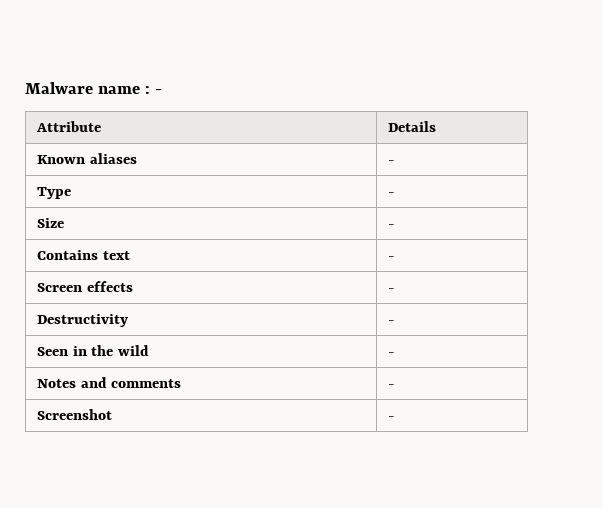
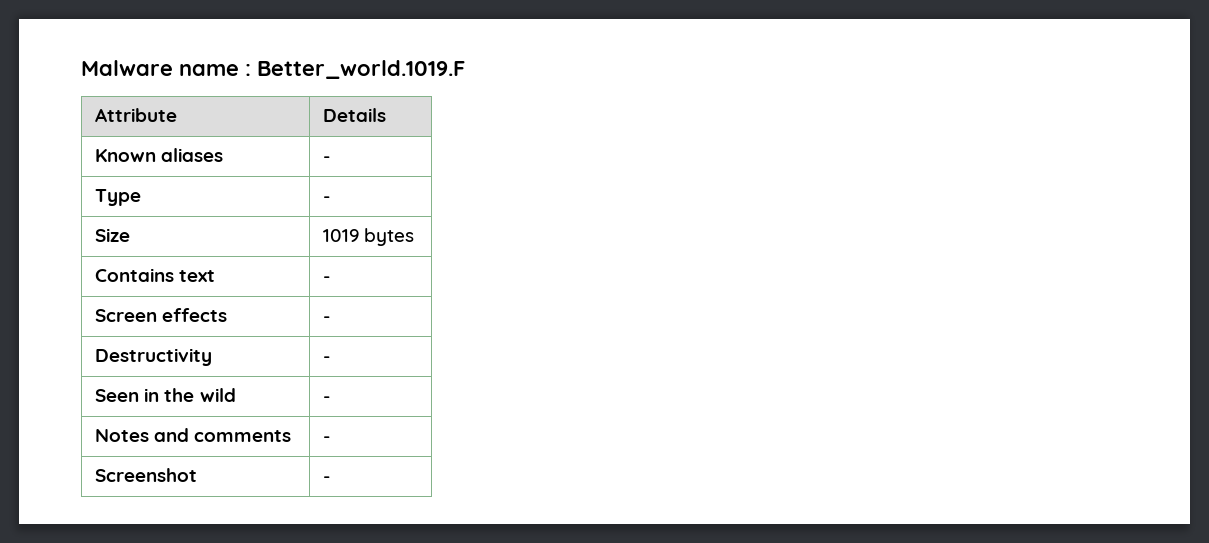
[154,89,162,94] - -> [257,60,465,79] Better_world.1019.F
[388,224,396,228] - -> [323,228,415,246] 1019 bytes

